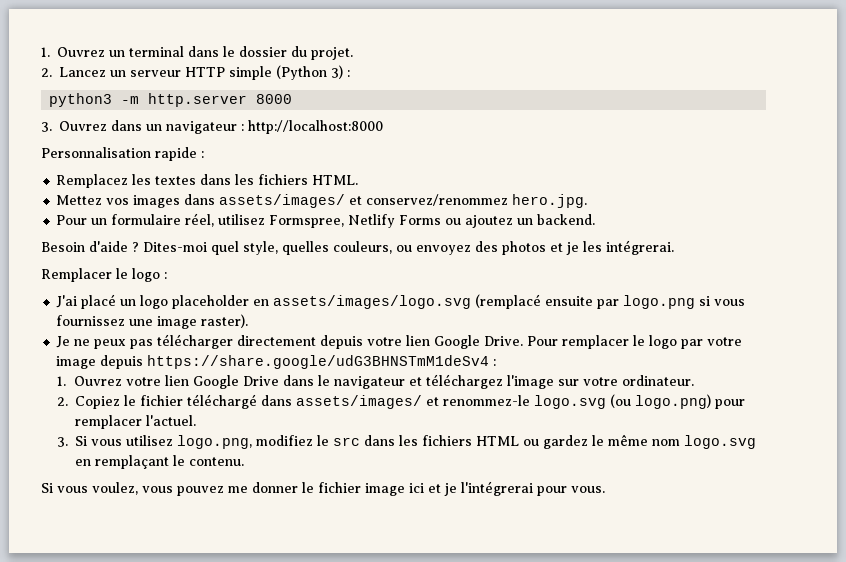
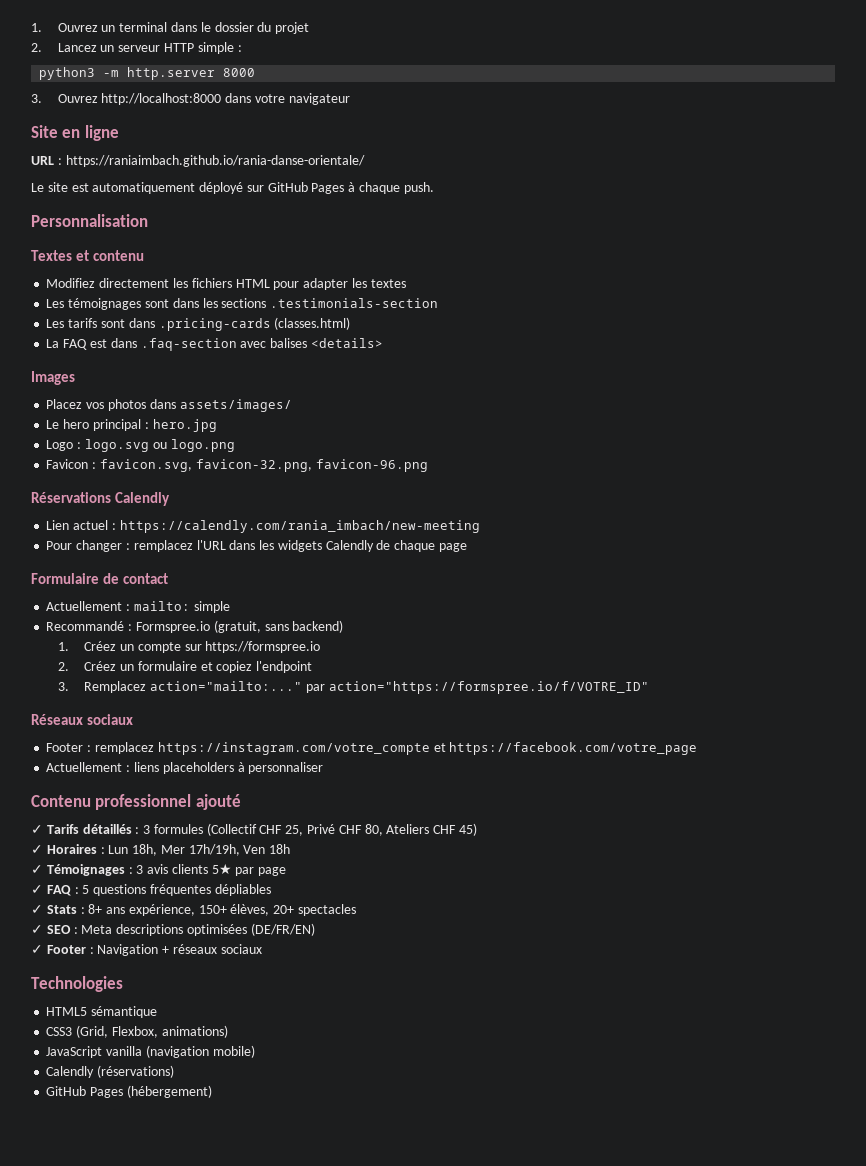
[311,47,354,60] projet. -> [275,22,310,34] projet
[276,65,343,80] (Python 3) -> (234, 48) none
[111,120,383,134] [41,147,204,161] [56,174,359,188] [56,194,588,208] [56,213,596,228] [41,240,674,255] [41,268,167,282] [56,294,746,309] [56,314,249,329] [56,334,743,349] [56,355,497,369] [57,374,694,389] [57,394,746,409] [75,415,197,429] [57,434,757,449] [75,455,245,469] [41,481,605,496] dans un navigateur : http://localhost:8000 // Personnalisation rapide : // Remplacez les textes dans les fichiers HTML. // Mettez vos images dans assets/images/ et conservez/renommez hero.jpg. // Pour un formulaire réel, utilisez Formspree, Netlify Forms ou ajoutez un backend. // Besoin d'aide ? Dites-moi quel style, quelles couleurs, ou envoyez des photos et je les intégrerai. // Remplacer le logo : // J'ai placé un logo placeholder en assets/images/logo.svg (remplacé ensuite par logo.png si vous fournissez une image raster). // Je ne peux pas télécharger directement depuis votre lien Google Drive. Pour remplacer le logo par votre image depuis https://share.google/udG3BHNSTmM1deSv4 : // 1. Ouvrez votre lien Google Drive dans le navigateur et téléchargez l'image sur votre ordinateur. // 2. Copiez le fichier téléchargé dans assets/images/ et renommez-le logo.svg (ou logo.png) pour remplacer l'actuel. // 3. Si vous utilisez logo.png, modifiez le src dans les fichiers HTML ou gardez le même nom logo.svg en remplaçant le contenu. // Si vous voulez, vous pouvez me donner le fichier image ici et je l'intégrerai pour vous. -> [101,93,350,105] [31,125,119,141] [31,155,365,167] [31,182,434,194] [31,214,148,227] [31,250,145,261] [46,278,406,290] [46,298,439,310] [46,317,351,331] [46,338,383,351] [31,371,75,385] [46,399,292,412] [46,419,217,432] [46,439,235,452] [46,459,428,472] [31,492,171,506] [46,520,480,533] [46,540,467,552] [31,573,169,584] [46,601,230,613] [46,620,344,633] [57,641,321,653] [57,661,313,673] [57,681,649,694] [31,714,134,725] [46,742,698,755] [46,762,324,774] [31,794,241,810] [31,823,477,836] [31,844,291,856] [31,863,287,876] [31,884,271,896] [31,904,357,916] [31,923,315,936] [31,944,262,956] [31,976,123,992] [46,1006,158,1018] [46,1025,228,1038] [46,1045,255,1058] [46,1065,175,1078] [46,1085,212,1098] http://localhost:8000 dans votre navigateur // Site en ligne // URL : https://raniaimbach.github.io/rania-danse-orientale/ // Le site est automatiquement déployé sur GitHub Pages à chaque push. // Personnalisation // Textes et contenu // Modifiez directement les fichiers HTML pour adapter les textes // Les témoignages sont dans les sections .testimonials-section // Les tarifs sont dans .pricing-cards (classes.html) // La FAQ est dans .faq-section avec balises <details> // Images // Placez vos photos dans assets/images/ // Le hero principal : hero.jpg // Logo : logo.svg ou logo.png // Favicon : favicon.svg, favicon-32.png, favicon-96.png // Réservations Calendly // Lien actuel : https://calendly.com/rania_imbach/new-meeting // Pour changer : remplacez l'URL dans les widgets Calendly de chaque page // Formulaire de contact // Actuellement : mailto: simple // Recommandé : Formspree.io (gratuit, sans backend) // 1. Créez un compte sur https://formspree.io // 2. Créez un formulaire et copiez l'endpoint // 3. Remplacez action="mailto:..." par action="https://formspree.io/f/VOTRE_ID" // Réseaux sociaux // Footer : remplacez https://instagram.com/votre_compte et https://facebook.com/votre_page // Actuellement : liens placeholders à personnaliser // Contenu professionnel ajouté // ✓ Tarifs détaillés : 3 formules (Collectif CHF 25, Privé CHF 80, Ateliers CHF 45) // ✓ Horaires : Lun 18h, Mer 17h/19h, Ven 18h // ✓ Témoignages : 3 avis clients 5★ par page // ✓ FAQ : 5 questions fréquentes dépliables // ✓ Stats : 8+ ans expérience, 150+ élèves, 20+ spectacles // ✓ SEO : Meta descriptions optimisées (DE/FR/EN) // ✓ Footer : Navigation + réseaux sociaux // Technologies // HTML5 sémantique // CSS3 (Grid, Flexbox, animations) // JavaScript vanilla (navigation mobile) // Calendly (réservations) // GitHub Pages (hébergement)

